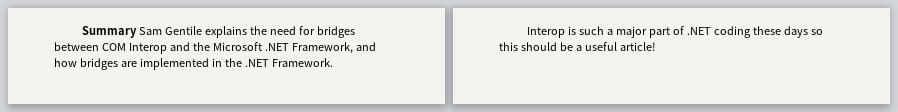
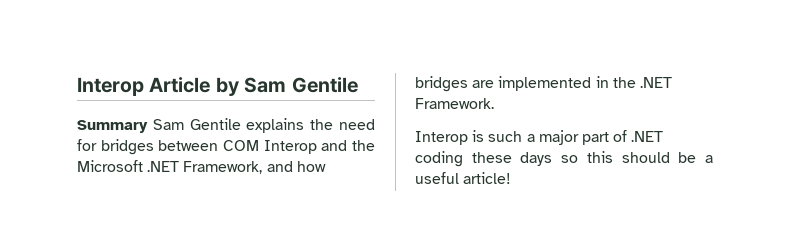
(81, 32) none -> [77,77,358,96] Interop Article by Sam Gentile //

